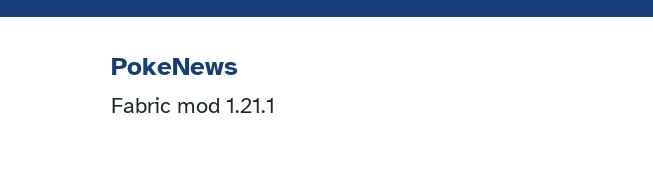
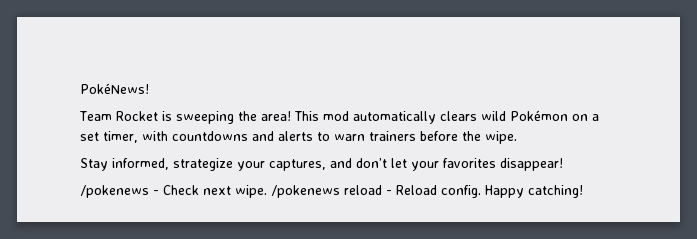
[111,58,238,75] [111,97,275,113] PokeNews // Fabric mod 1.21.1 -> [80,83,149,94] [79,110,599,124] [80,131,517,144] [80,158,563,171] [80,185,583,198] PokéNews! // Team Rocket is sweeping the area! This mod automatically clears wild Pokémon on a set timer, with countdowns and alerts to warn trainers before the wipe. // Stay informed, strategize your captures, and don’t let your favorites disappear! // /pokenews - Check next wipe. /pokenews reload - Reload config. Happy catching!

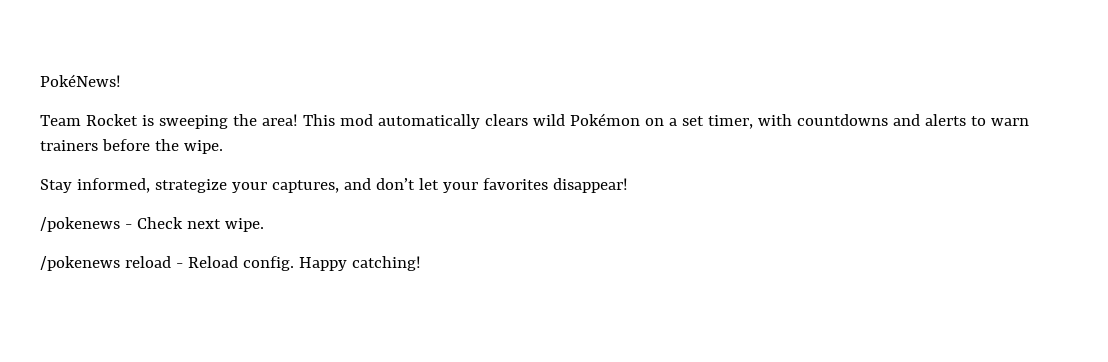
(267, 191) none -> (264, 225) //

